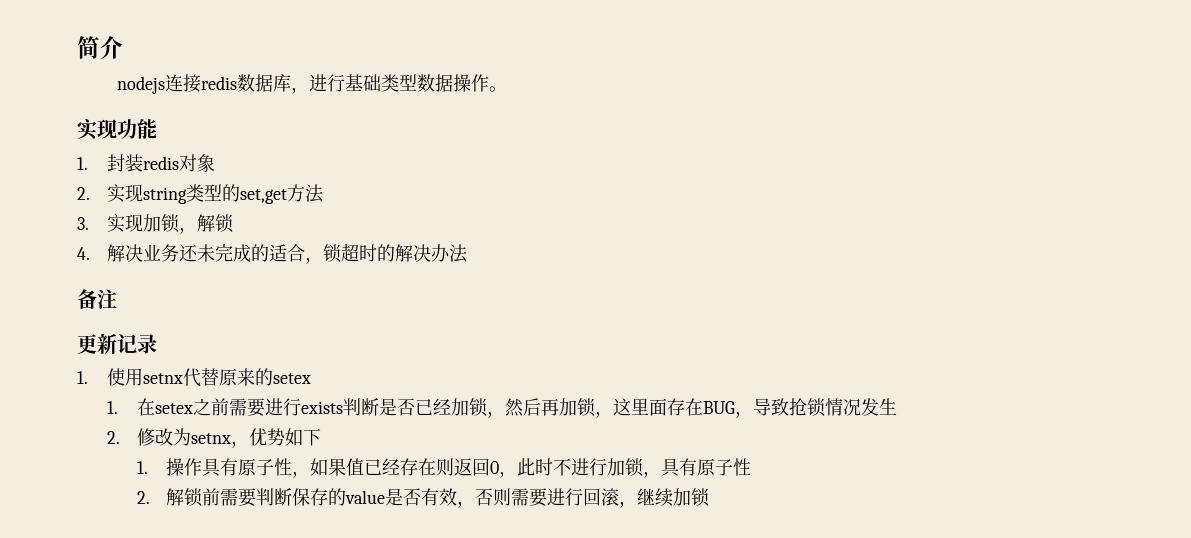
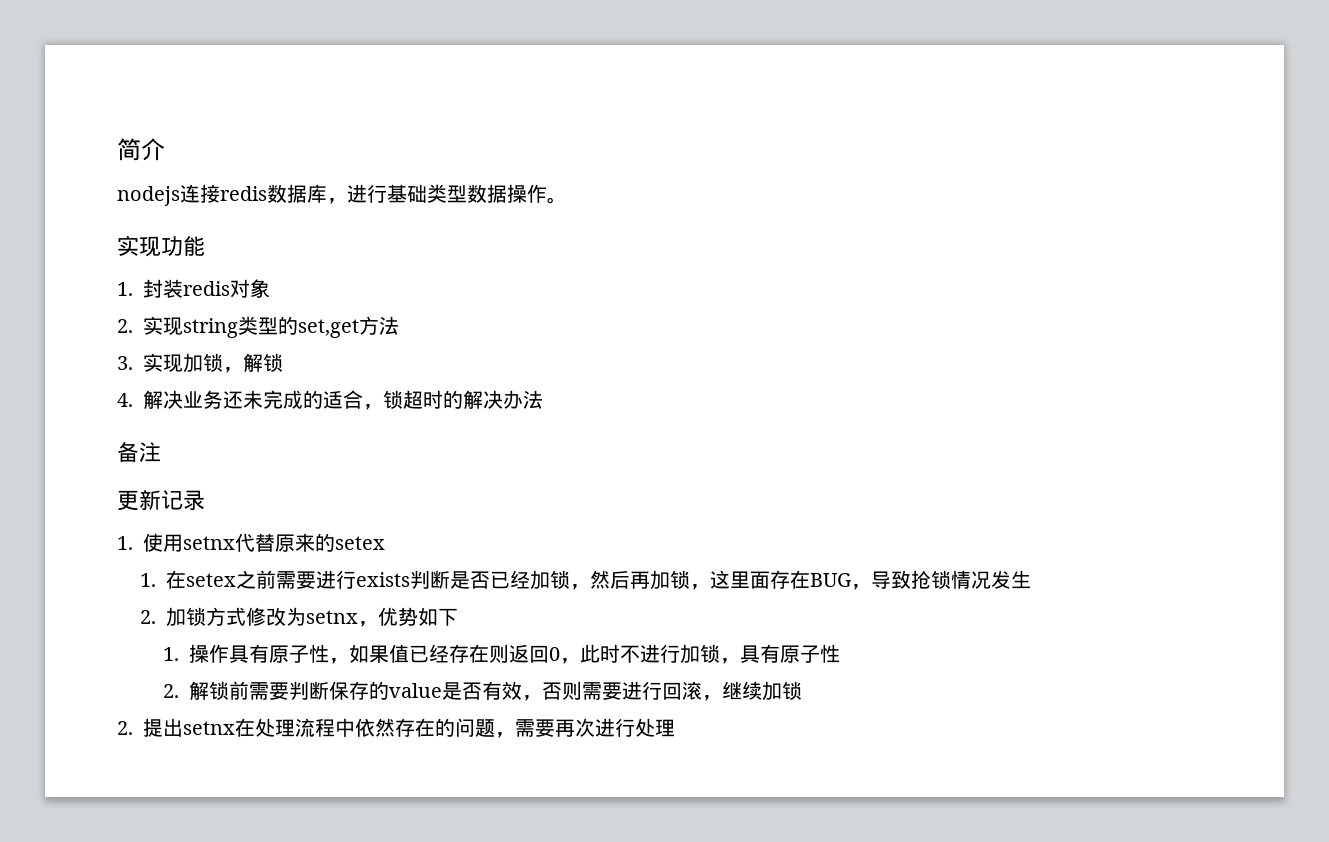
(120, 437) none -> [166,607,247,627] 加锁方式
(711, 497) none -> [117,718,675,738] // 2.提出setnx在处理流程中依然存在的问题，需要再次进行处理

